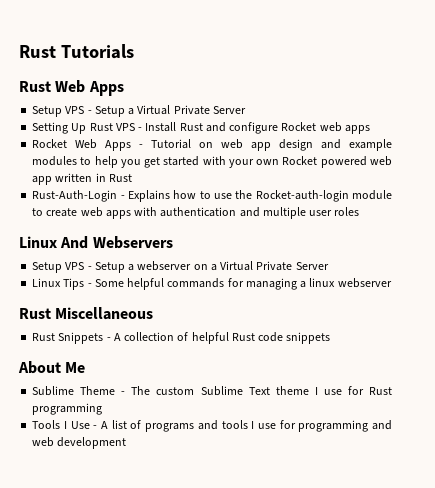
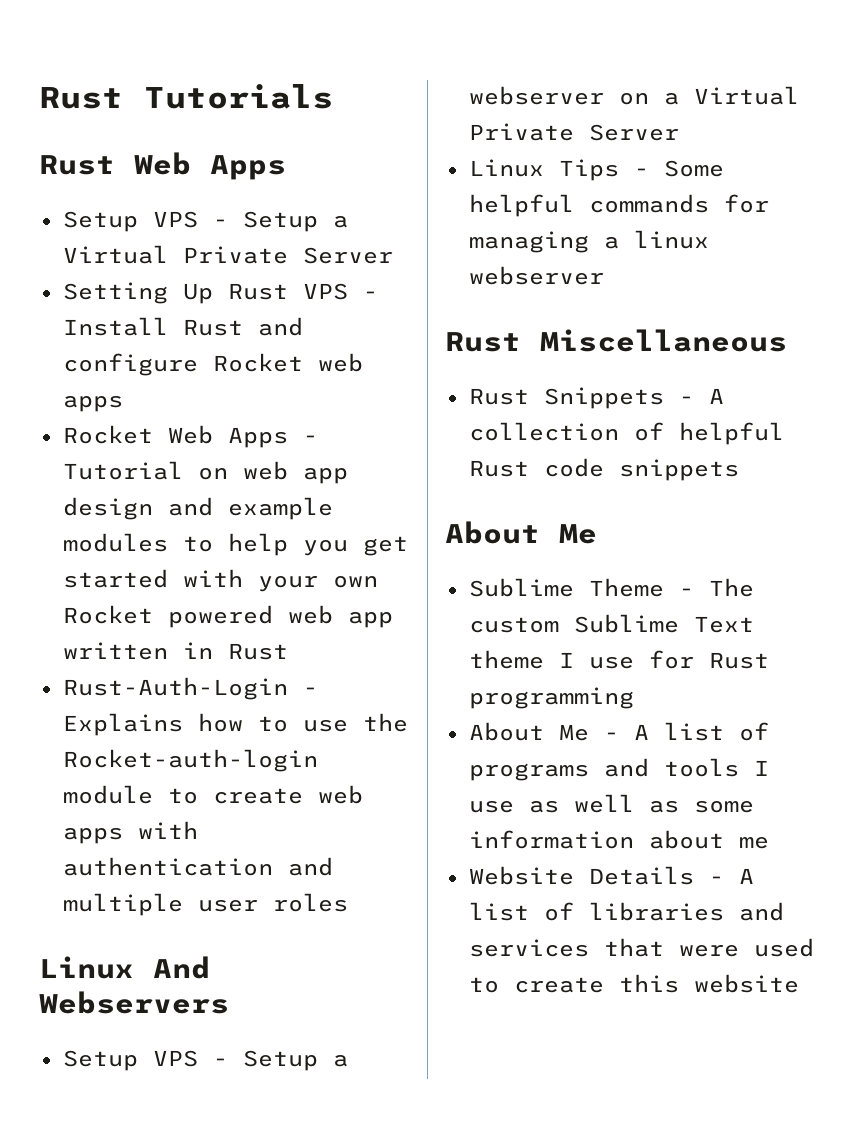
[32,420,90,429] Tools I Use -> [468,722,589,741] About Me
[279,420,392,432] [32,437,127,449] for programming and web development -> [528,794,754,813] [468,830,769,849] [468,866,754,885] [468,902,784,921] [468,938,814,957] [468,974,799,993] as well as some information about me // Website Details - A list of libraries and services that were used to create this website

